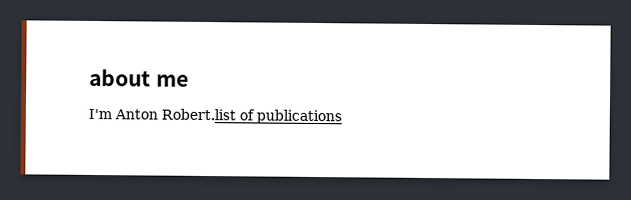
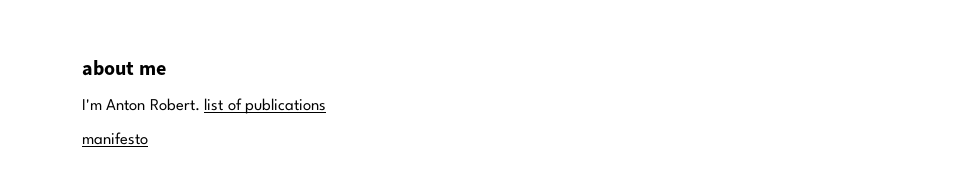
[161,108,236,121] Robert.list -> [149,98,224,111] Robert. list
(342, 117) none -> [82,132,148,145] // manifesto

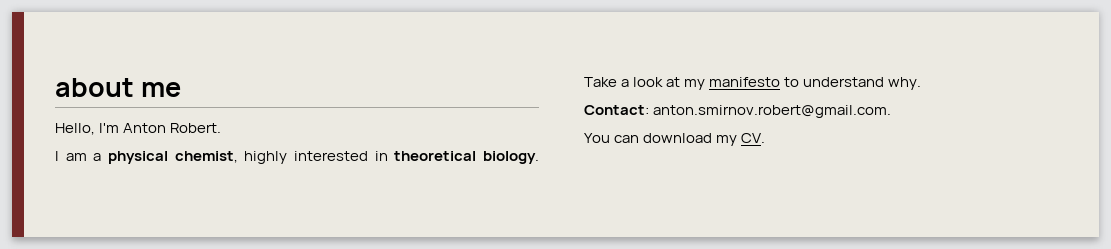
(167, 70) none -> [55,123,95,135] Hello,
[204,98,327,114] [82,132,148,145] list of publications // manifesto -> [55,151,539,164] [584,77,922,90] [584,105,892,118] [584,133,766,146] // I am a physical chemist, highly interested in theoretical biology. Take a look at my manifesto to understand why. // Contact: anton.smirnov.robert@gmail.com. // You can download my CV.

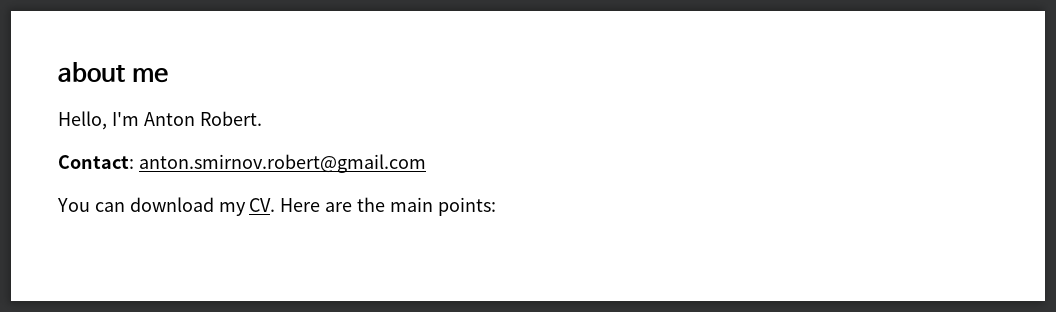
[55,151,539,164] [584,77,922,90] // I am a physical chemist, highly interested in theoretical biology. Take a look at my manifesto to understand why. -> (262, 118) none
[653,105,892,118] anton.smirnov.robert@gmail.com. -> [138,154,426,173] anton.smirnov.robert@gmail.com
(766, 138) none -> [280,197,496,216] Here are the main points:

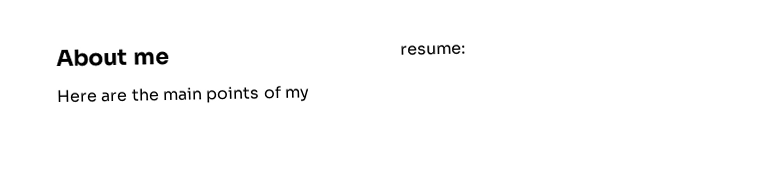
[58,62,125,82] about -> [56,47,128,68] About
[58,111,262,130] [58,154,426,173] [57,197,496,216] Hello, I'm Anton Robert. // Contact: anton.smirnov.robert@gmail.com // You can download my CV. Here are the main points: -> [56,85,310,104] [400,44,466,56] Here are the main points of my resume:

